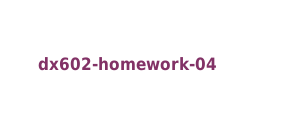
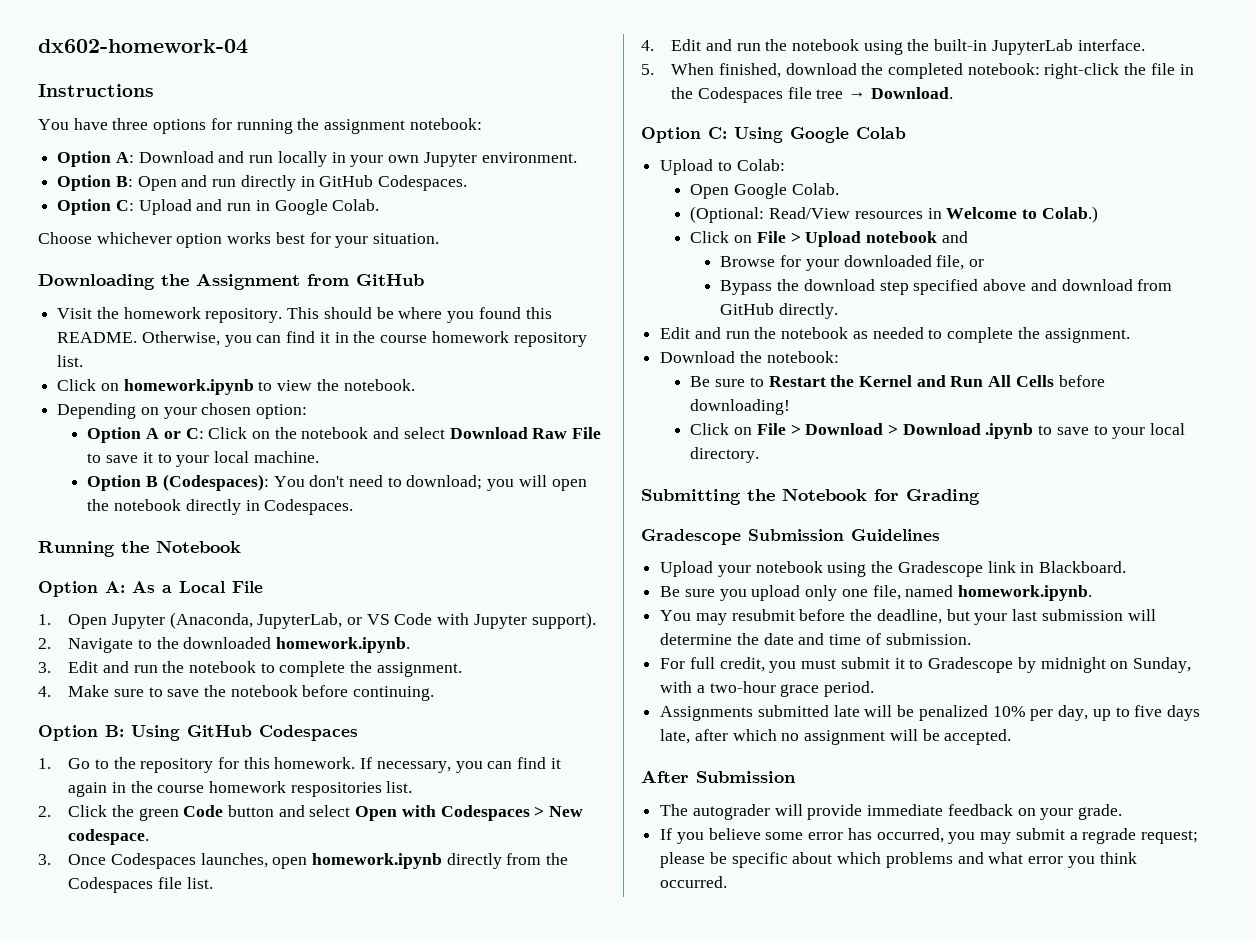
(217, 64) none -> [38,84,154,97] [38,118,482,134] [57,151,577,167] [57,175,468,191] [57,199,380,215] [38,232,440,248] [38,273,424,290] [57,307,552,323] [57,331,587,347] [57,355,84,367] [57,379,415,395] [57,403,308,419] [87,427,602,443] [87,451,319,467] [87,474,587,491] [87,499,354,515] [38,540,241,557] [38,581,263,597] [38,612,596,629] [38,637,411,653] [38,661,462,677] [38,685,435,701] [38,725,358,741] [38,757,561,773] [68,781,413,797] [38,805,584,821] [68,829,150,845] [38,853,569,869] [68,877,213,893] [641,39,1145,55] [641,63,1194,79] [671,87,953,103] [641,127,906,143] [660,159,785,175] [690,183,839,199] [690,206,1098,223] [690,231,968,247] [720,255,985,271] [720,279,1173,295] [720,303,839,319] [660,327,1130,343] [660,351,839,363] [690,375,1105,387] [690,399,791,415] [690,423,1186,439] [690,447,760,463] [641,488,980,505] [641,529,940,545] [660,561,1127,577] [660,585,1093,601] [660,609,1156,625] [660,633,971,645] [660,657,1191,673] [660,681,875,697] [660,705,1200,721] [660,729,1012,745] [641,770,796,783] [660,804,1123,820] [660,828,1198,844] [660,852,1137,868] [660,876,728,888] // Instructions // You have three options for running the assignment notebook: // Option A: Download and run locally in your own Jupyter environment. // Option B: Open and run directly in GitHub Codespaces. // Option C: Upload and run in Google Colab. // Choose whichever option works best for your situation. // Downloading the Assignment from GitHub // Visit the homework repository. This should be where you found this README. Otherwise, you can find it in the course homework repository list. // Click on homework.ipynb to view the notebook. // Depending on your chosen option: // Option A or C: Click on the notebook and select Download Raw File to save it to your local machine. // Option B (Codespaces): You don't need to download; you will open the notebook directly in Codespaces. // Running the Notebook // Option A: As a Local File // 1. Open Jupyter (Anaconda, JupyterLab, or VS Code with Jupyter support). // 2. Navigate to the downloaded homework.ipynb. // 3. Edit and run the notebook to complete the assignment. // 4. Make sure to save the notebook before continuing. // Option B: Using GitHub Codespaces // 1. Go to the repository for this homework. If necessary, you can find it again in the course homework respositories list. // 2. Click the green Code button and select Open with Codespaces > New codespace. // 3. Once Codespaces launches, open homework.ipynb directly from the Codespaces file list. // 4. Edit and run the notebook using the built-in JupyterLab interface. // 5. When finished, download the completed notebook: right-click the file in the Codespaces file tree → Download. // Option C: Using Google Colab // Upload to Colab: // Open Google Colab. // (Optional: Read/View resources in Welcome to Colab.) // Click on File > Upload notebook and // Browse for your downloaded file, or // Bypass the download step specified above and download from GitHub directly. // Edit and run the notebook as needed to complete the assignment. // Download the notebook: // Be sure to Restart the Kernel and Run All Cells before downloading! // Click on File > Download > Download .ipynb to save to your local directory. // Submitting the Notebook for Grading // Gradescope Submission Guidelines // Upload your notebook using the Gradescope link in Blackboard. // Be sure you upload only one file, named homework.ipynb. // You may resubmit before the deadline, but your last submission will determine the date and time of submission. // For full credit, you must submit it to Gradescope by midnight on Sunday, with a two-hour grace period. // Assignments submitted late will be penalized 10% per day, up to five days late, after which no assignment will be accepted. // After Submission // The autograder will provide immediate feedback on your grade. // If you believe some error has occurred, you may submit a regrade request; please be specific about which problems and what error you think occurred.

